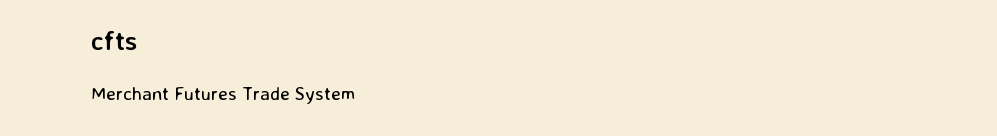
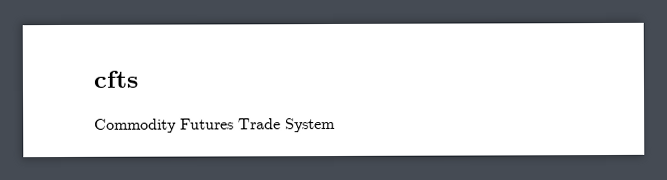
[91,87,169,100] Merchant -> [94,118,177,133] Commodity

